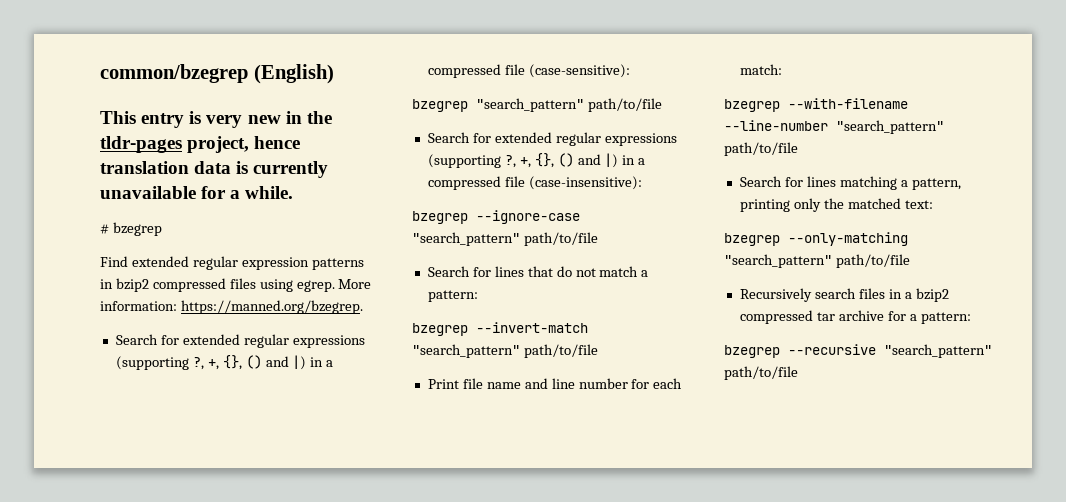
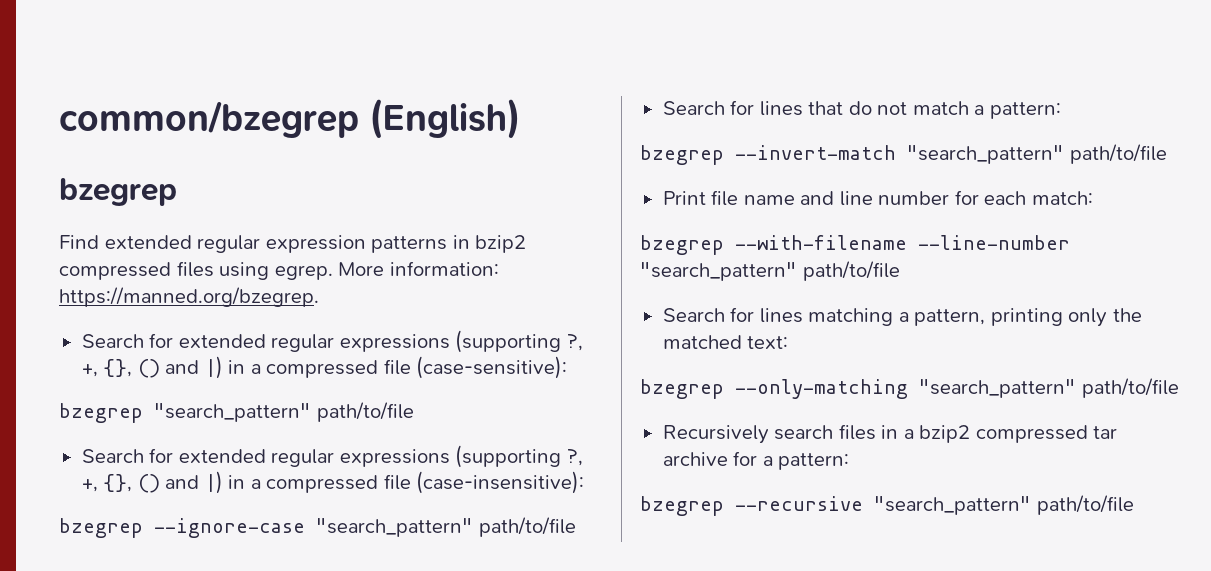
[100,111,332,128] [100,136,301,153] [100,161,329,178] [100,186,294,199] [100,224,109,234] This entry is very new in the tldr-pages project, hence translation data is currently unavailable for a while. // # -> (521, 118) none

